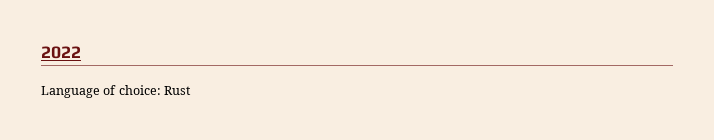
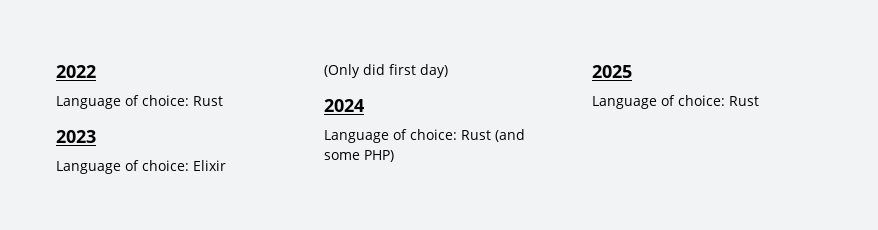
(192, 90) none -> [56,130,96,143] [56,160,226,174] [324,64,448,78] [324,99,364,112] [324,129,525,143] [324,150,394,162] [592,65,632,78] [592,95,759,109] // 2023 // Language of choice: Elixir // (Only did first day) // 2024 // Language of choice: Rust (and some PHP) // 2025 // Language of choice: Rust

